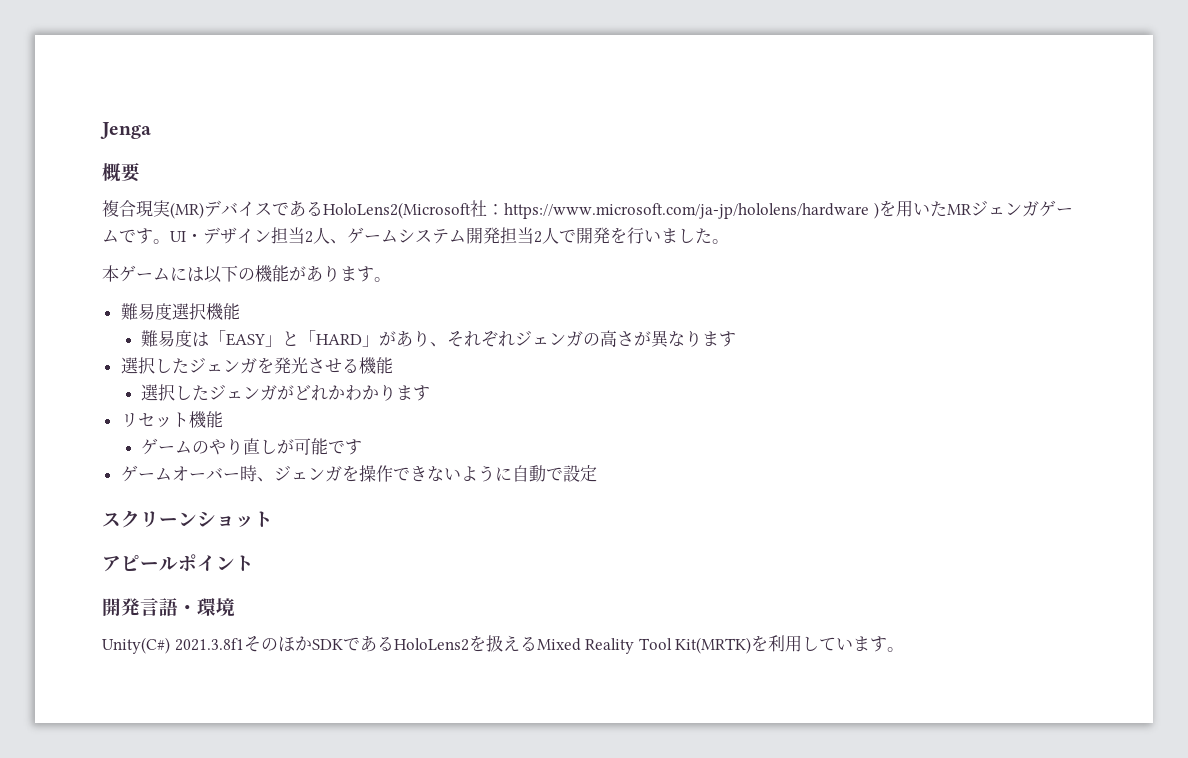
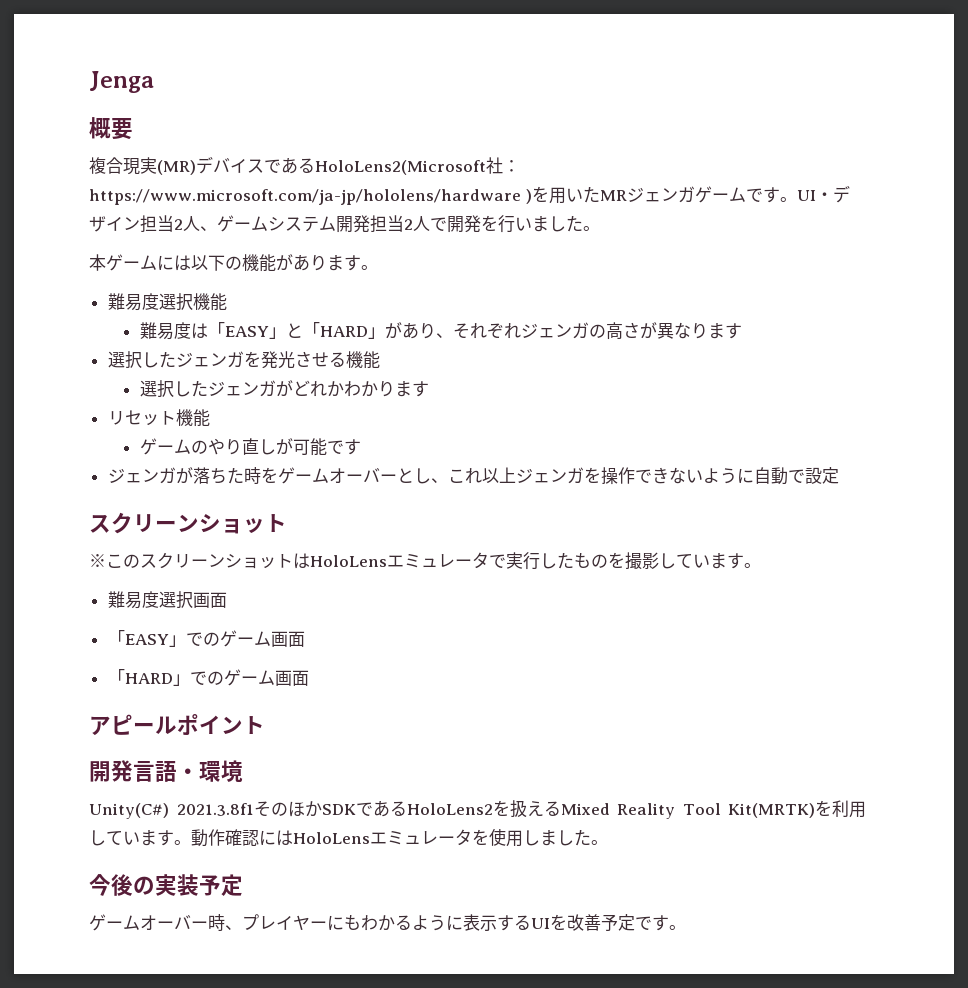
[120,465,274,482] ゲームオーバー時、 -> [107,467,516,484] ジェンガが落ちた時をゲームオーバーとし、これ以上
(273, 519) none -> [89,552,761,570] [107,591,227,609] [107,630,305,647] [107,669,309,686] // ※このスクリーンショットはHoloLensエミュレータで実行したものを撮影しています。 // 難易度選択画面 // 「EASY」でのゲーム画面 // 「HARD」でのゲーム画面
(905, 649) none -> [191,828,608,847] [89,874,243,896] [89,914,686,931] 動作確認にはHoloLensエミュレータを使用しました。 // 今後の実装予定 // ゲームオーバー時、プレイヤーにもわかるように表示するUIを改善予定です。

